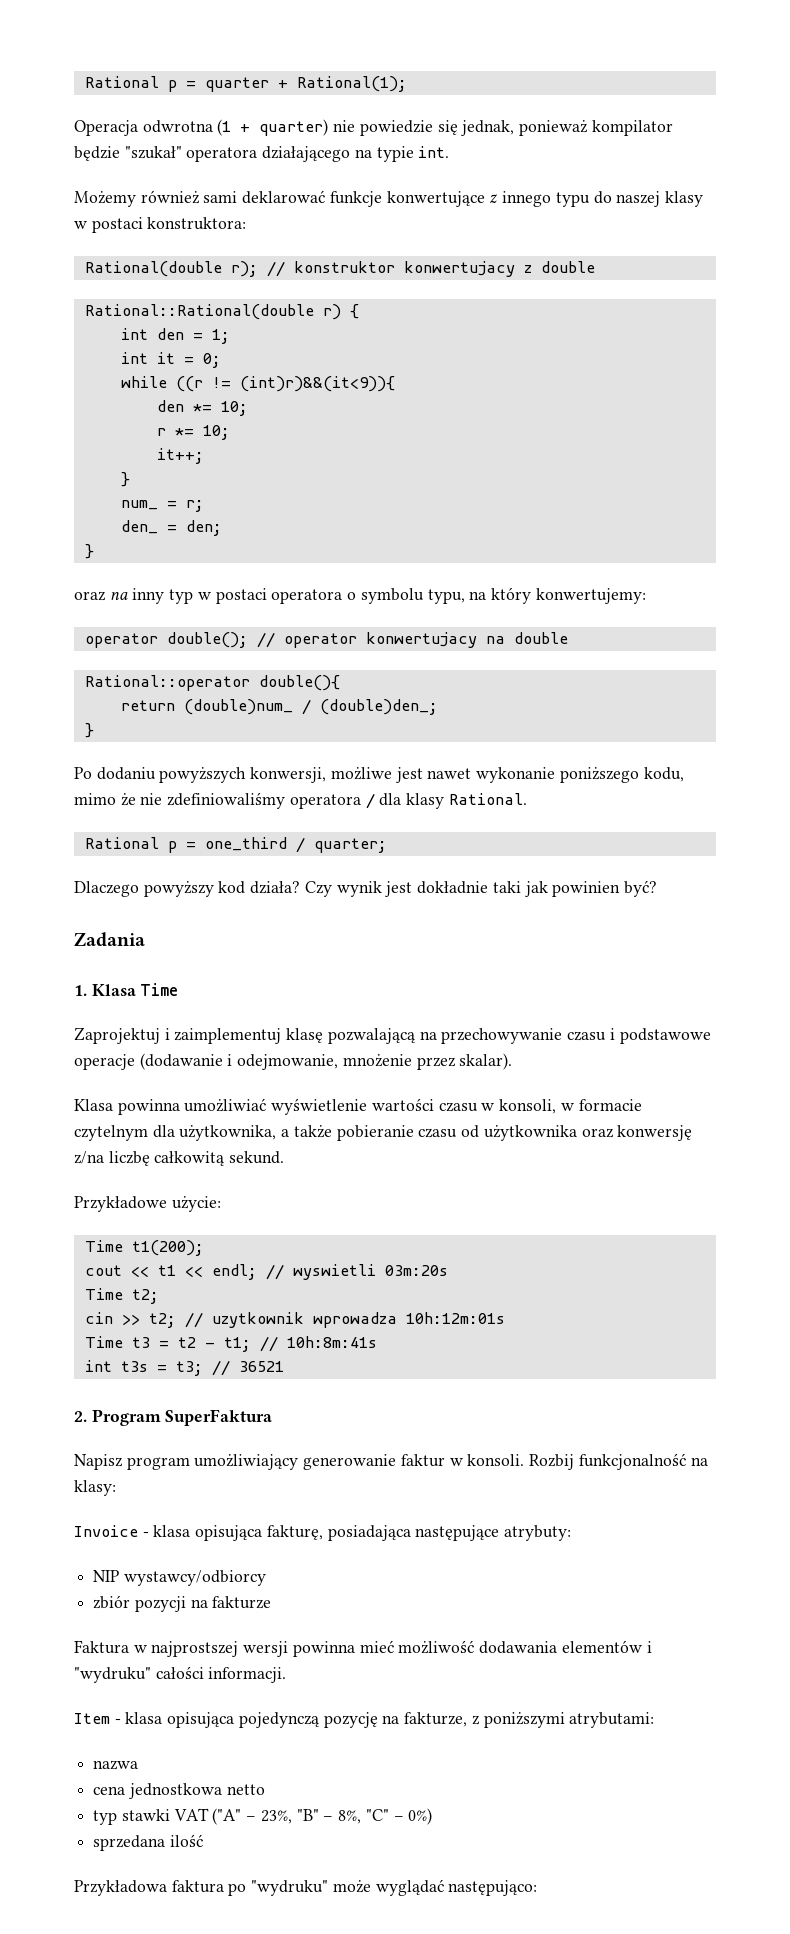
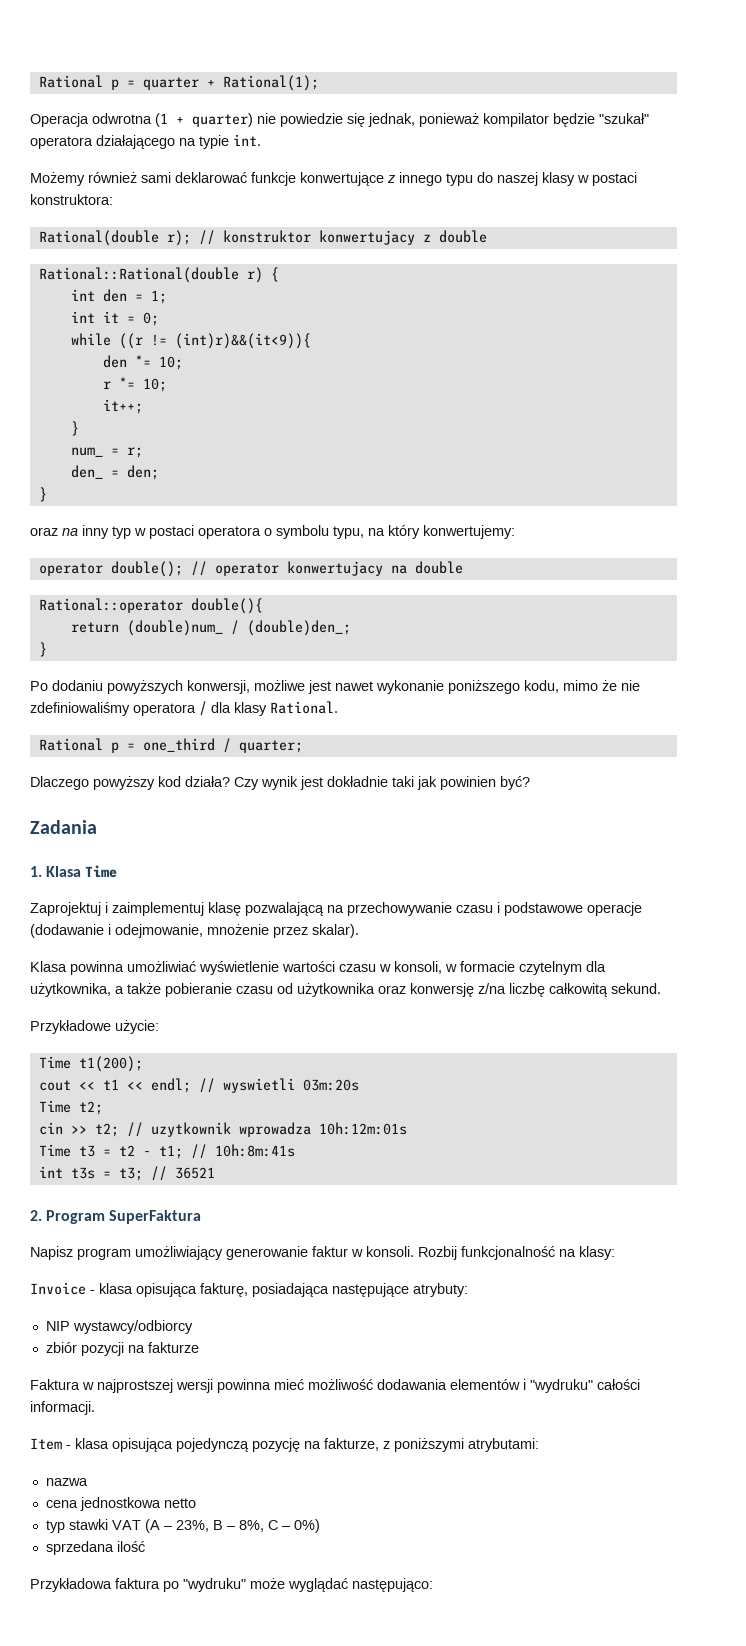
[212,1808,242,1825] ("A" -> [144,1519,160,1533] (A
[296,1809,319,1821] "B" -> [212,1520,223,1530] B
[365,1809,389,1821] "C" -> [267,1520,278,1530] C

